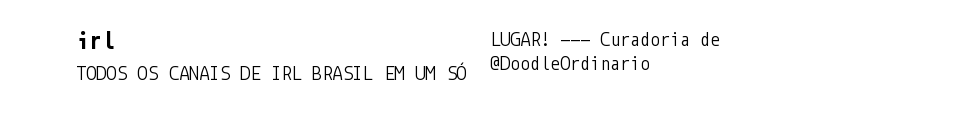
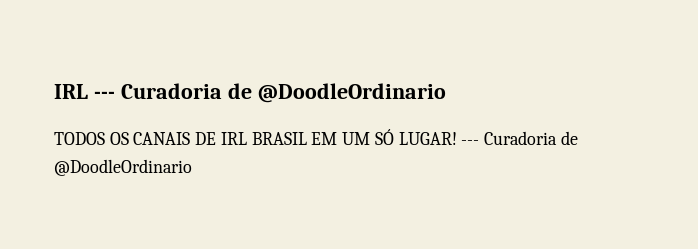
[76,31,115,49] irl -> [54,83,446,103] IRL --- Curadoria de @DoodleOrdinario

